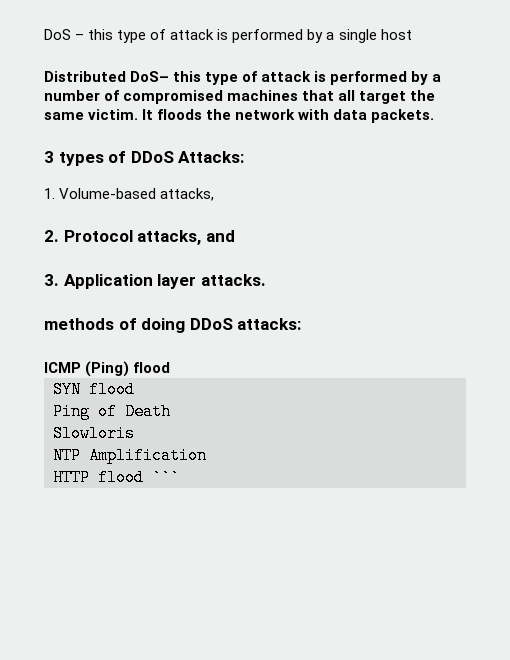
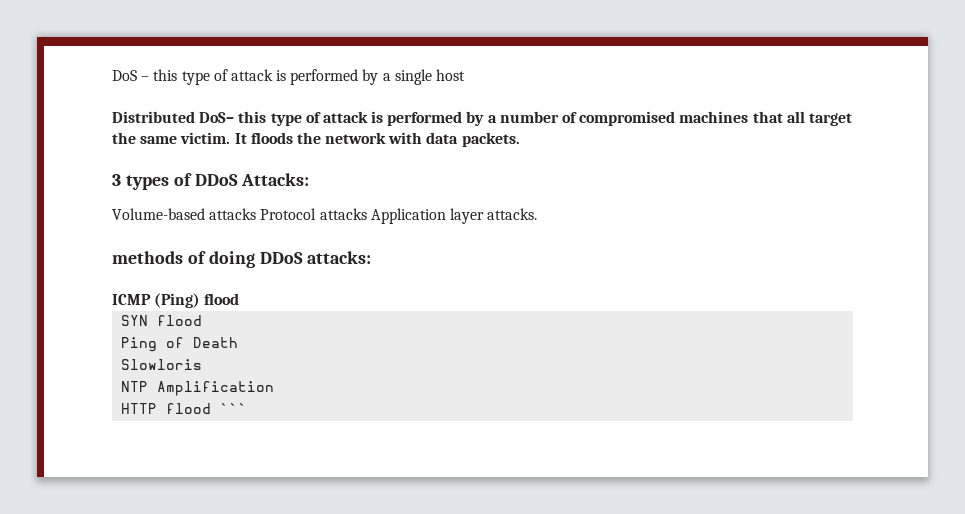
[44,188,215,201] [44,230,235,245] [44,274,59,286] 1. Volume-based attacks, // 2. Protocol attacks, and // 3. -> [112,208,367,220] Volume-based attacks Protocol attacks

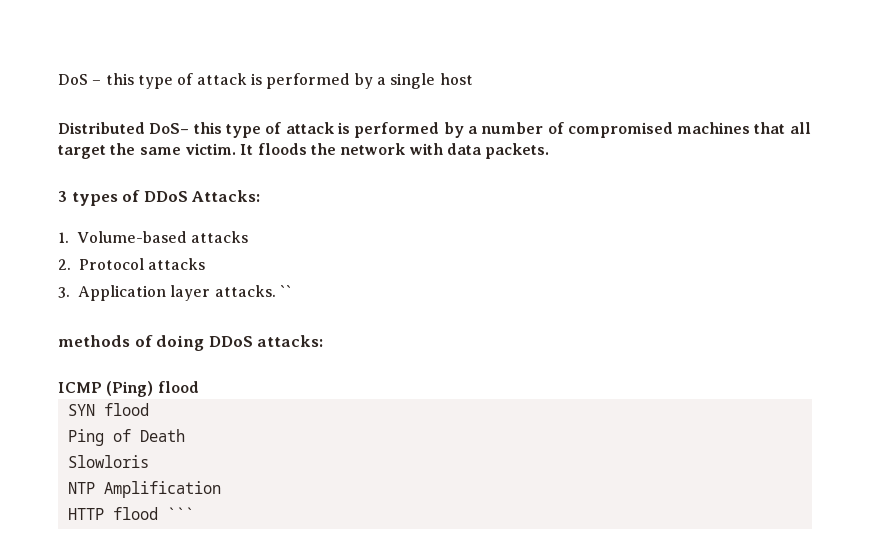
(310, 179) none -> [58,232,69,243] 1.
(257, 214) none -> [58,259,71,270] // 2.
(367, 214) none -> [58,287,70,298] // 3.
(538, 214) none -> [279,285,292,297] ``

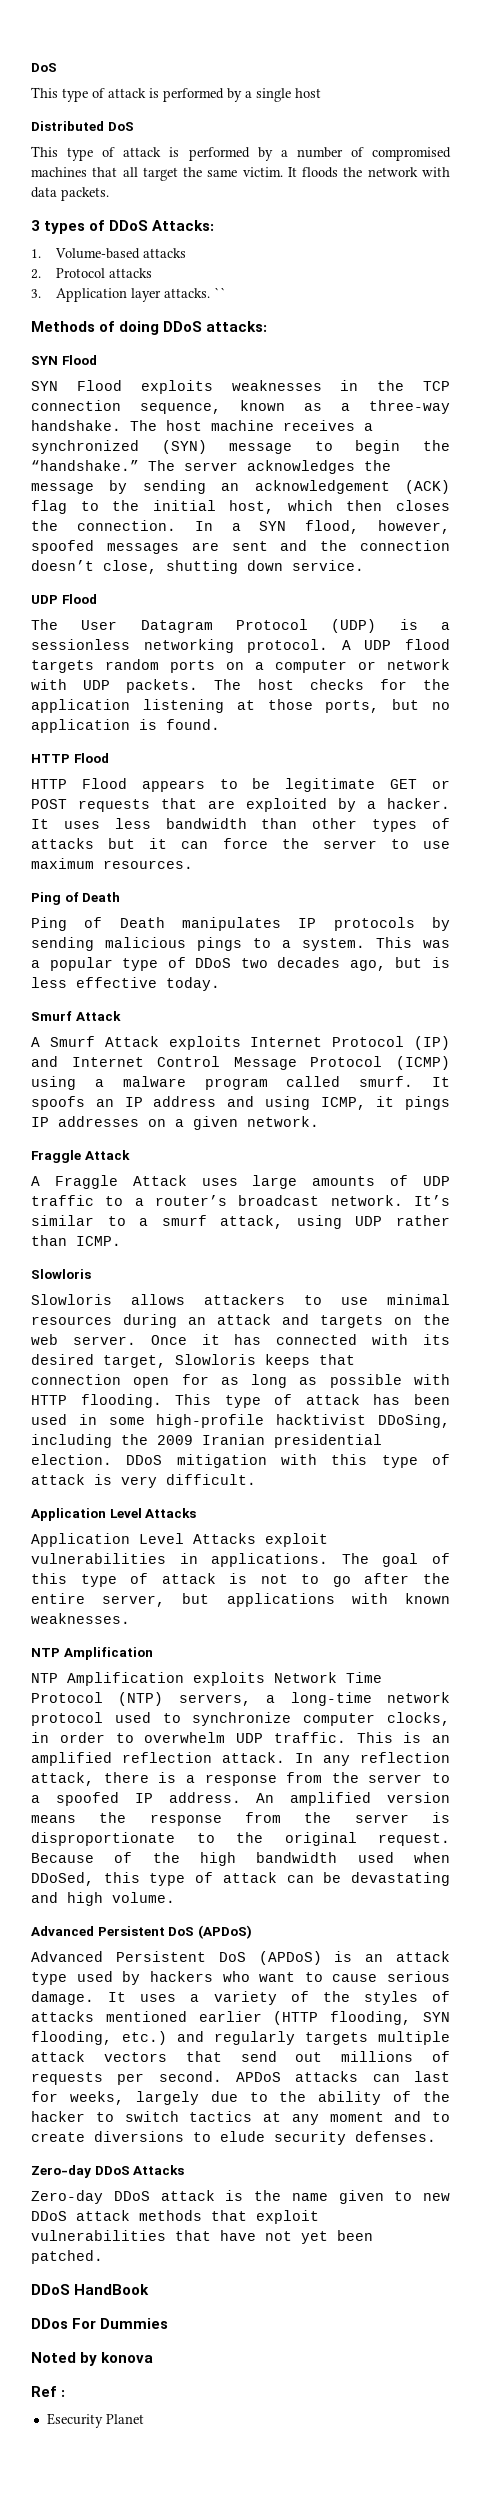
[58,73,134,85] DoS – this -> [31,63,57,72] [31,87,58,98] DoS // This
[149,122,222,134] DoS– this -> [107,122,134,131] [31,146,58,157] DoS // This
[58,335,130,347] methods -> [31,321,95,332] Methods
[58,381,199,397] [67,403,149,416] [67,429,185,446] [67,455,149,468] [67,481,221,498] [67,507,194,520] ICMP (Ping) flood // SYN flood // Ping of Death // Slowloris // NTP Amplification // HTTP flood ``` -> [31,355,97,365] [31,380,450,394] [31,400,450,414] [31,420,373,431] [31,440,451,454] [31,460,391,474] [31,480,450,494] [31,500,450,514] [31,520,450,534] [31,540,450,554] [31,560,364,574] [31,594,97,604] [31,619,450,633] [31,639,451,653] [31,659,450,673] [31,679,451,693] [31,699,450,713] [31,719,220,733] [31,753,109,763] [31,778,450,792] [31,798,450,812] [31,818,450,832] [31,838,450,849] [31,858,193,869] [31,892,121,905] [31,917,450,931] [31,937,450,951] [31,957,450,971] [31,977,220,991] [31,1011,121,1021] [31,1036,450,1050] [31,1056,450,1070] [31,1076,450,1090] [31,1096,450,1110] [31,1116,319,1130] [31,1150,130,1163] [31,1175,450,1189] [31,1195,450,1206] [31,1215,450,1229] [31,1235,121,1246] [31,1269,91,1279] [31,1294,450,1305] [31,1314,450,1328] [31,1334,450,1345] [31,1354,355,1368] [31,1374,450,1388] [31,1394,450,1408] [31,1414,450,1428] [31,1434,382,1448] [31,1454,450,1468] [31,1474,256,1488] [31,1508,197,1521] [31,1533,328,1547] [31,1553,451,1567] [31,1573,450,1587] [31,1593,450,1607] [31,1613,130,1624] [31,1647,153,1660] [31,1672,382,1686] [31,1692,450,1706] [31,1712,450,1726] [31,1732,450,1743] [31,1752,450,1766] [31,1772,450,1786] [31,1792,450,1806] [31,1812,450,1826] [31,1832,450,1846] [31,1852,450,1866] [31,1872,450,1886] [31,1892,175,1906] [31,1925,252,1939] [31,1951,450,1965] [31,1971,450,1985] [31,1991,450,2005] [31,2011,451,2025] [31,2031,450,2045] [31,2051,450,2062] [31,2071,450,2085] [31,2091,450,2105] [31,2111,450,2125] [31,2131,436,2145] [31,2165,185,2178] [31,2190,450,2204] [31,2210,319,2224] [31,2230,373,2244] [31,2250,103,2264] [31,2284,150,2295] [31,2318,169,2329] [31,2352,154,2366] [31,2386,66,2397] [46,2413,144,2428] SYN Flood // SYN Flood exploits weaknesses in the TCP connection sequence, known as a three-way handshake. The host machine receives a synchronized (SYN) message to begin the “handshake.” The server acknowledges the message by sending an acknowledgement (ACK) flag to the initial host, which then closes the connection. In a SYN flood, however, spoofed messages are sent and the connection doesn’t close, shutting down service. // UDP Flood // The User Datagram Protocol (UDP) is a sessionless networking protocol. A UDP flood targets random ports on a computer or network with UDP packets. The host checks for the application listening at those ports, but no application is found. // HTTP Flood // HTTP Flood appears to be legitimate GET or POST requests that are exploited by a hacker. It uses less bandwidth than other types of attacks but it can force the server to use maximum resources. // Ping of Death // Ping of Death manipulates IP protocols by sending malicious pings to a system. This was a popular type of DDoS two decades ago, but is less effective today. // Smurf Attack // A Smurf Attack exploits Internet Protocol (IP) and Internet Control Message Protocol (ICMP) using a malware program called smurf. It spoofs an IP address and using ICMP, it pings IP addresses on a given network. // Fraggle Attack // A Fraggle Attack uses large amounts of UDP traffic to a router’s broadcast network. It’s similar to a smurf attack, using UDP rather than ICMP. // Slowloris // Slowloris allows attackers to use minimal resources during an attack and targets on the web server. Once it has connected with its desired target, Slowloris keeps that connection open for as long as possible with HTTP flooding. This type of attack has been used in some high-profile hacktivist DDoSing, including the 2009 Iranian presidential election. DDoS mitigation with this type of attack is very difficult. // Application Level Attacks // Application Level Attacks exploit vulnerabilities in applications. The goal of this type of attack is not to go after the entire server, but applications with known weaknesses. // NTP Amplification // NTP Amplification exploits Network Time Protocol (NTP) servers, a long-time network protocol used to synchronize computer clocks, in order to overwhelm UDP traffic. This is an amplified reflection attack. In any reflection attack, there is a response from the server to a spoofed IP address. An amplified version means the response from the server is disproportionate to the original request. Because of the high bandwidth used when DDoSed, this type of attack can be devastating and high volume. // Advanced Persistent DoS (APDoS) // Advanced Persistent DoS (APDoS) is an attack type used by hackers who want to cause serious damage. It uses a variety of the styles of attacks mentioned earlier (HTTP flooding, SYN flooding, etc.) and regularly targets multiple attack vectors that send out millions of requests per second. APDoS attacks can last for weeks, largely due to the ability of the hacker to switch tactics at any moment and to create diversions to elude security defenses. // Zero-day DDoS Attacks // Zero-day DDoS attack is the name given to new DDoS attack methods that exploit vulnerabilities that have not yet been patched. // DDoS HandBook // DDos For Dummies // Noted by konova // Ref : // Esecurity Planet

